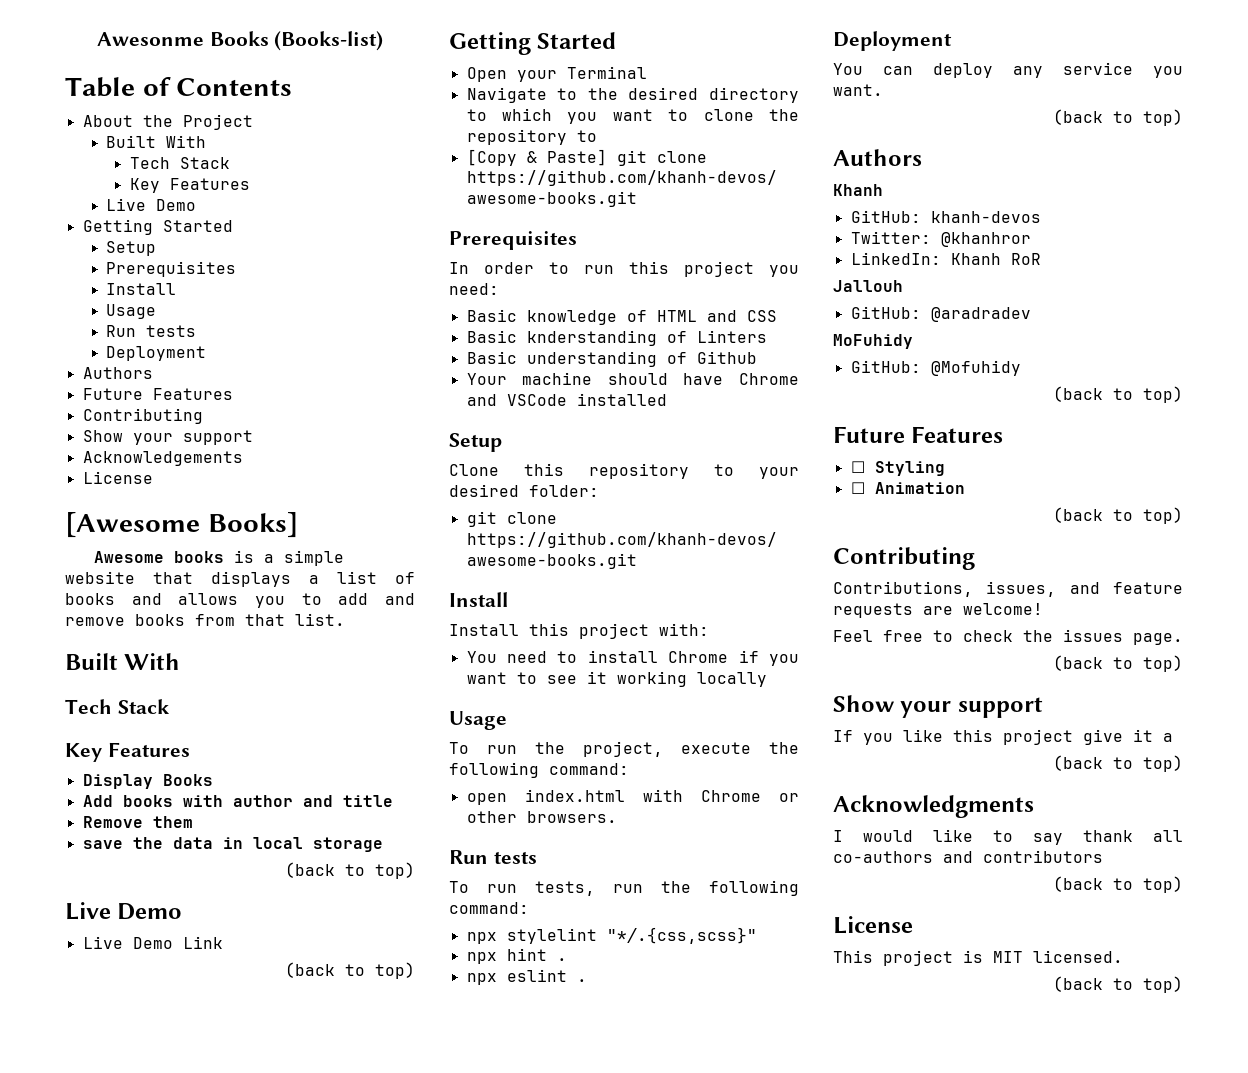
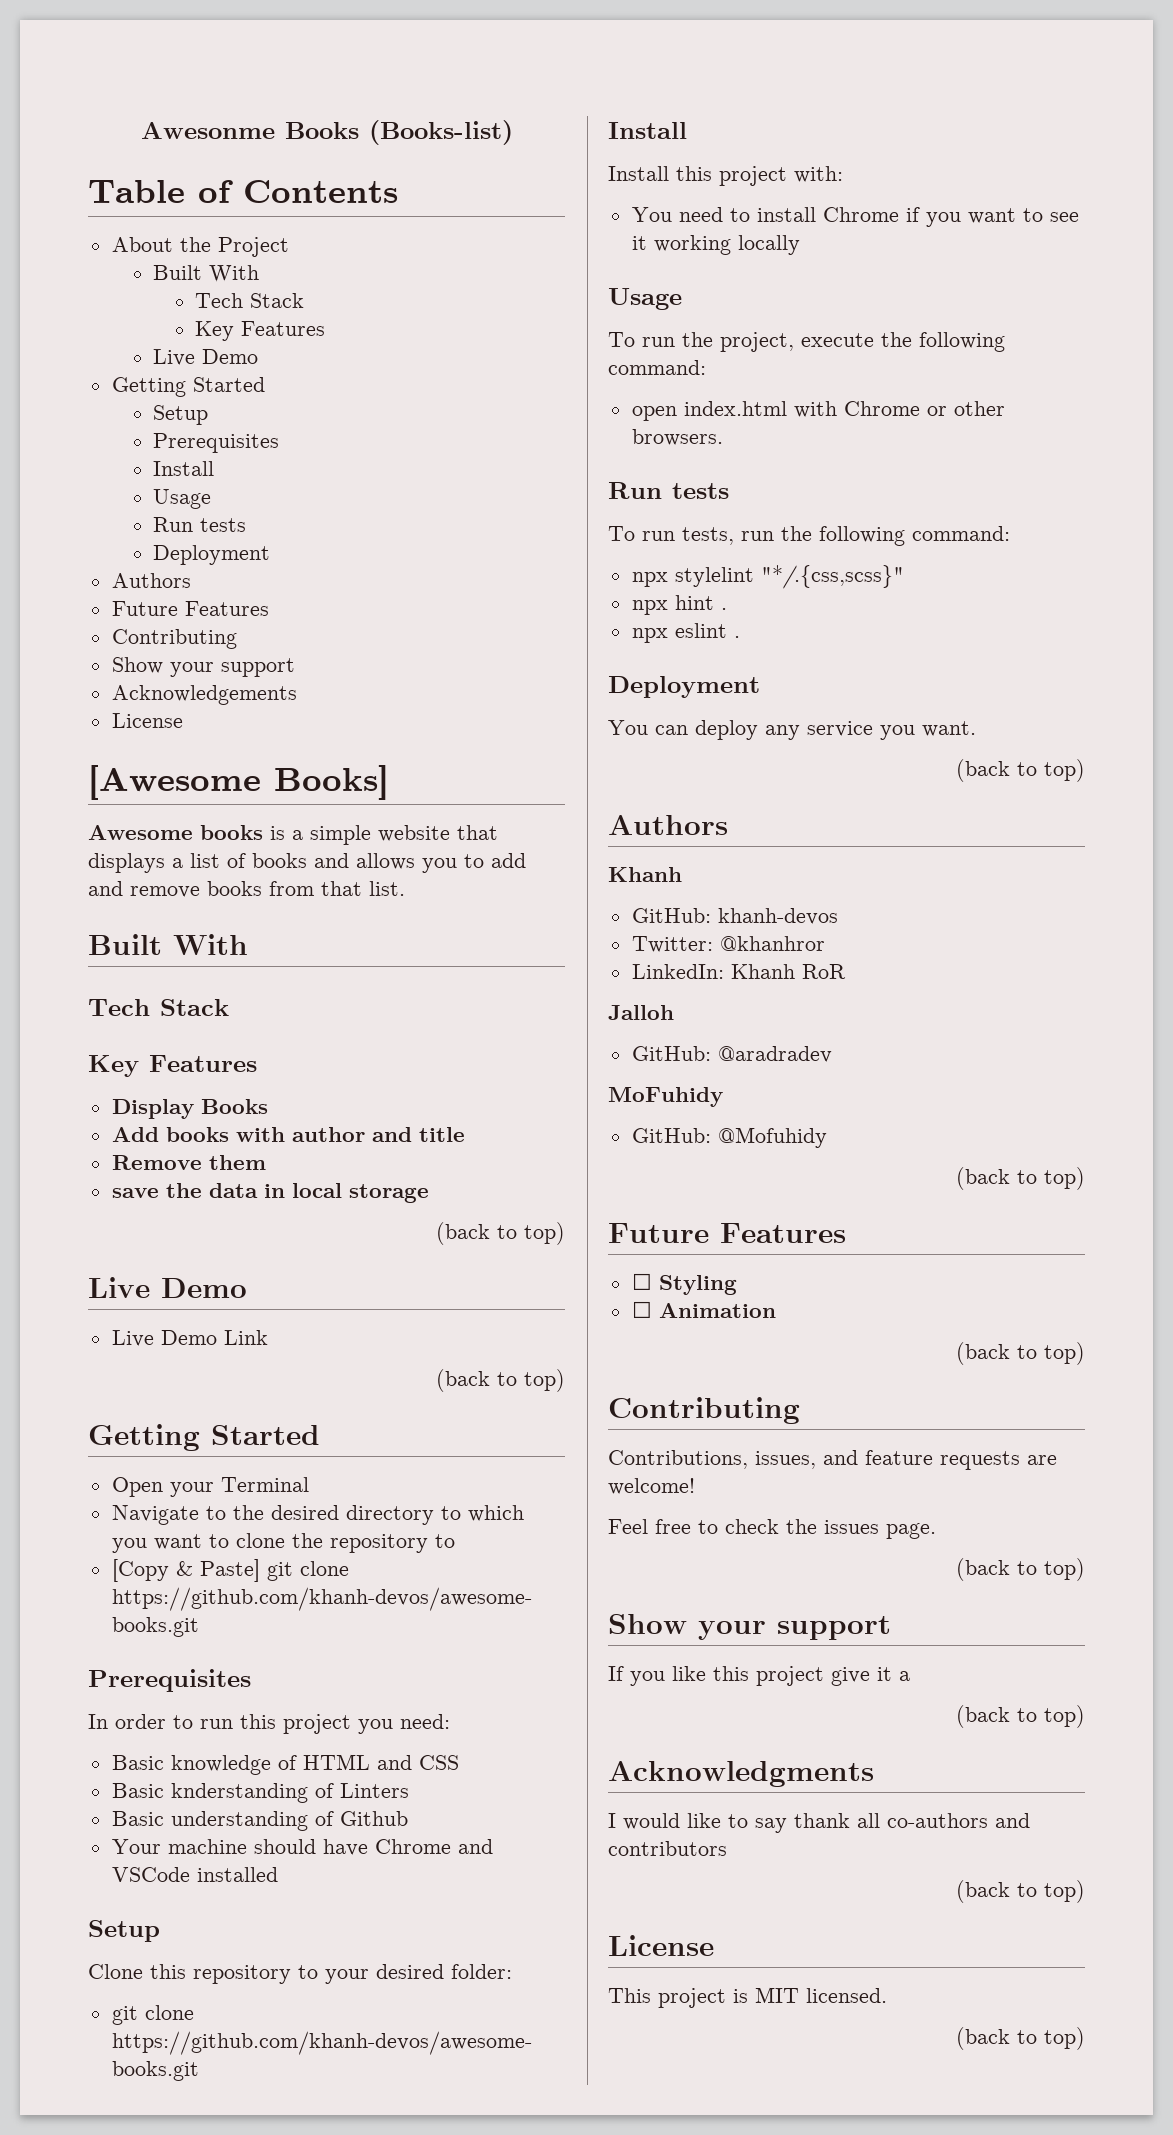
[833,280,903,292] Jallouh -> [608,1005,674,1020] Jalloh

